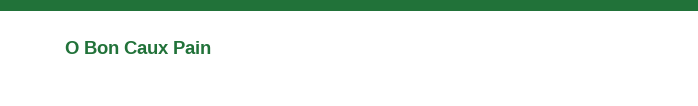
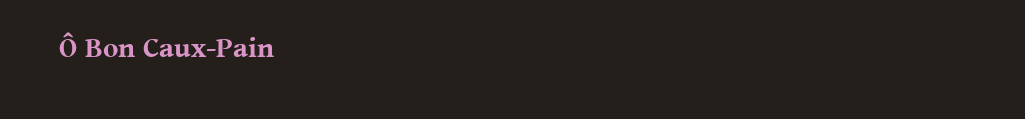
[65,41,211,54] O Bon Caux Pain -> [59,32,274,57] Ô Bon Caux-Pain

